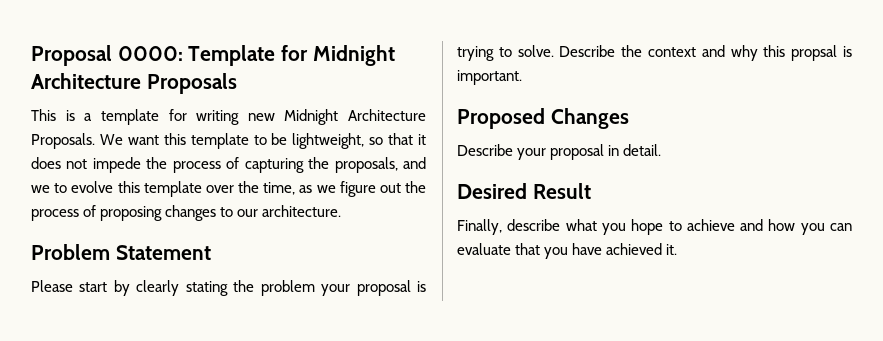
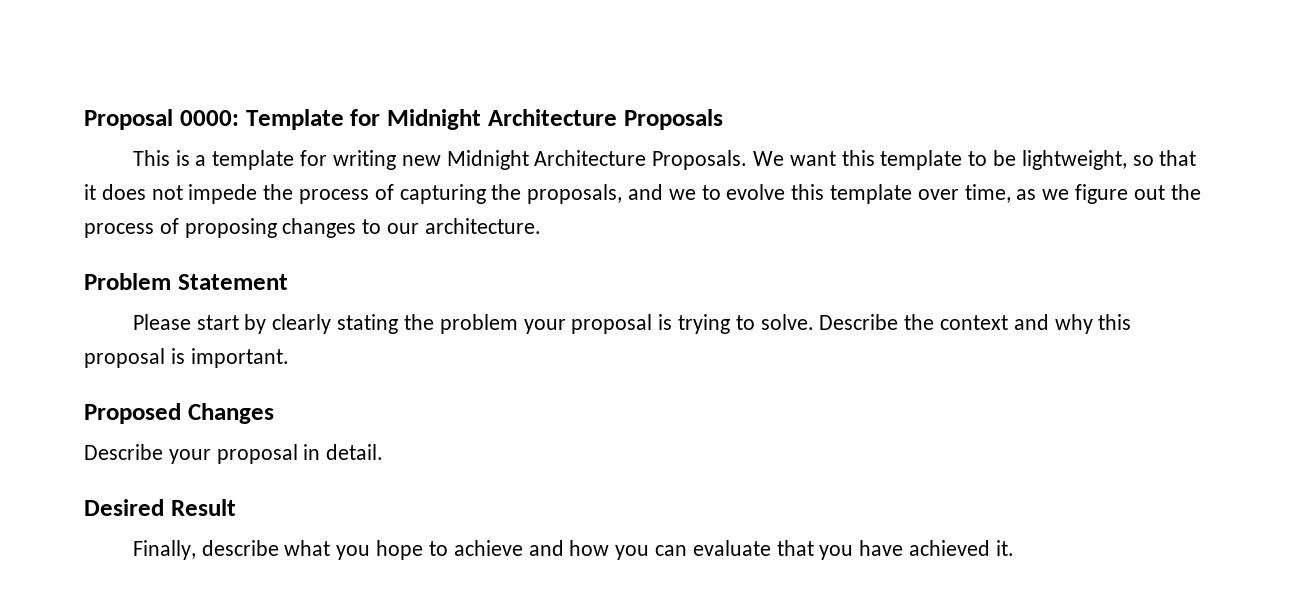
[238,181,259,193] the -> (959, 194) none
[791,45,838,61] propsal -> [84,348,165,368] proposal

